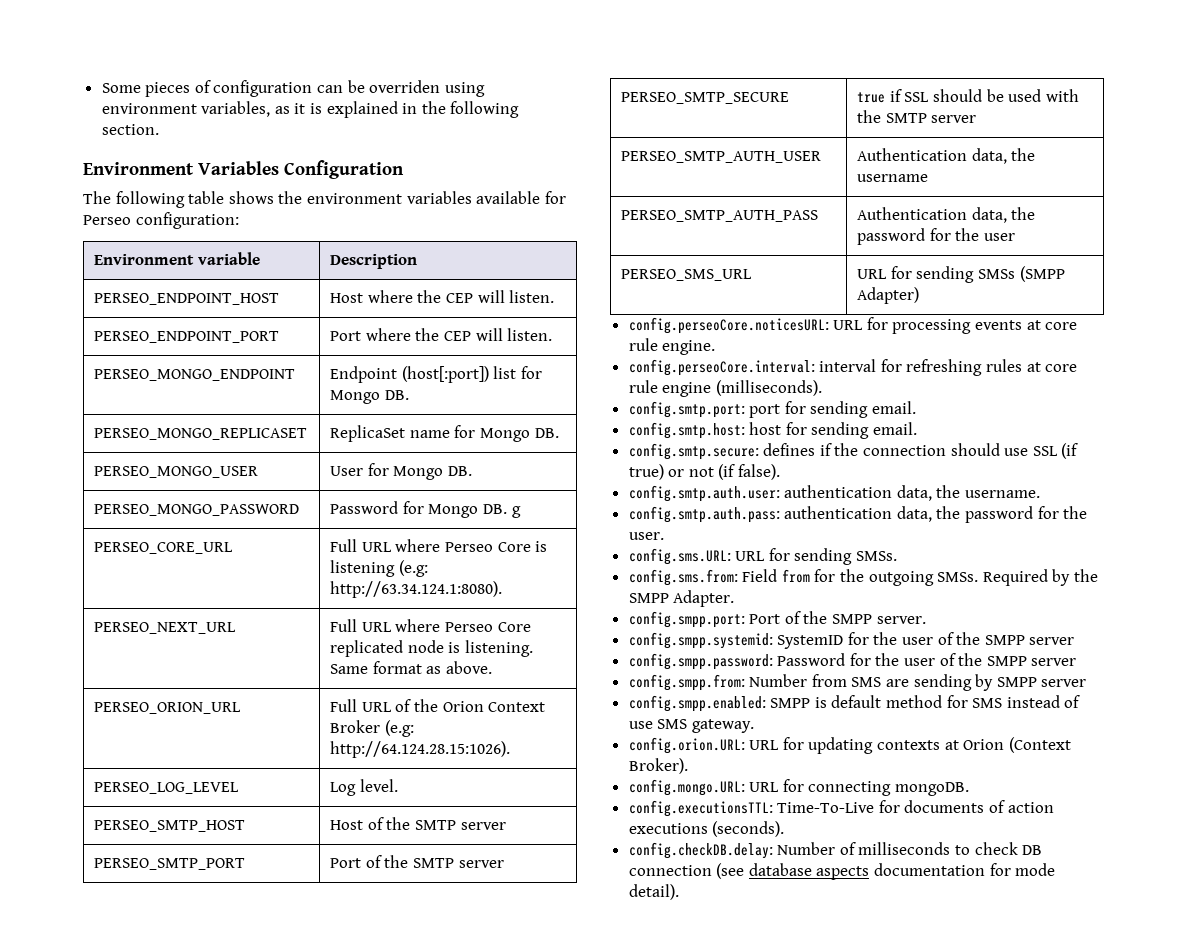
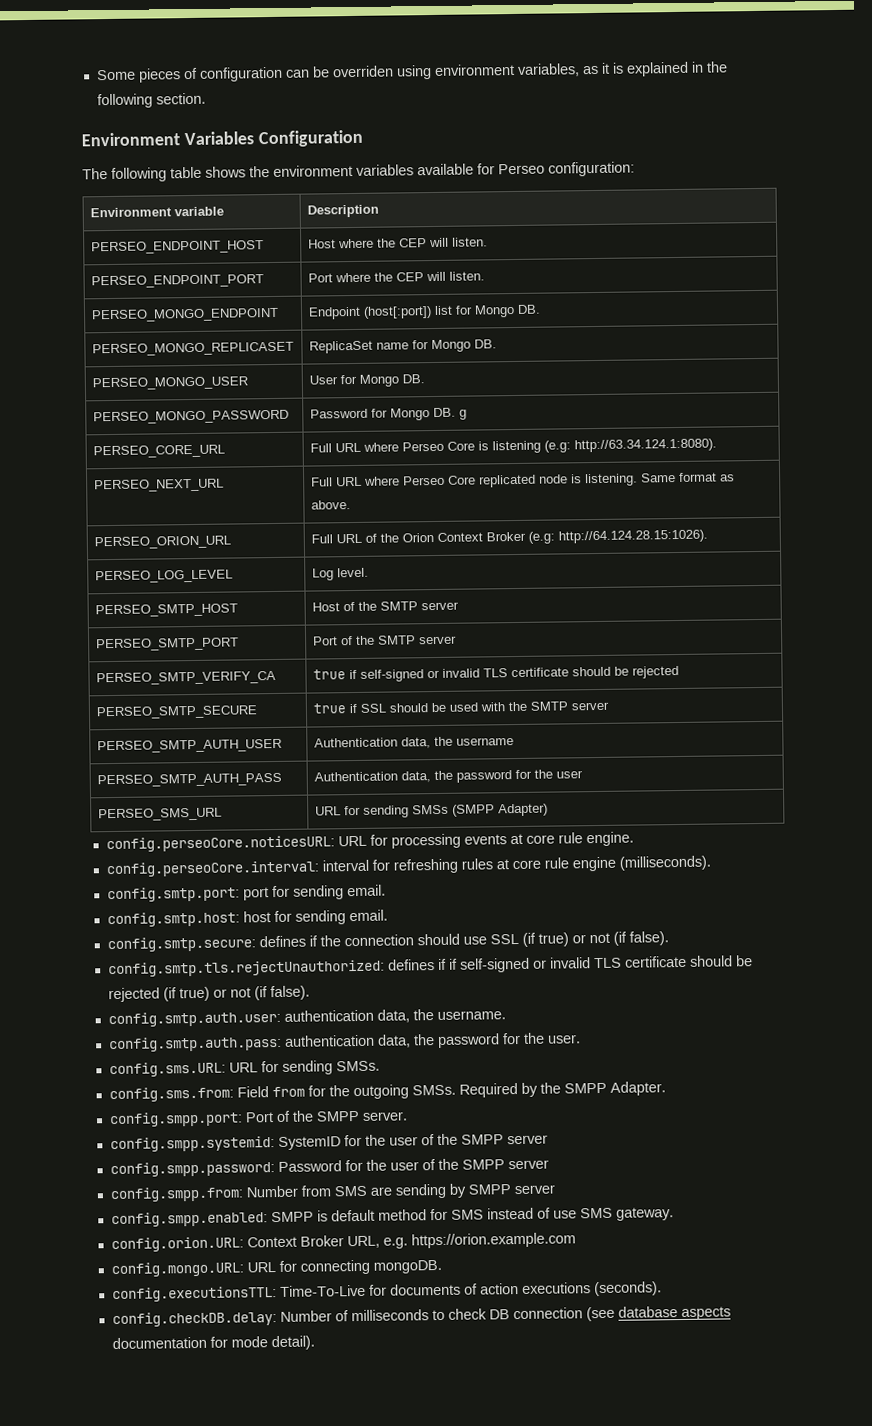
(504, 864) none -> [96,670,277,686] [313,665,680,682] // PERSEO_SMTP_VERIFY_CA | true if self-signed or invalid TLS certificate should be rejected
(781, 472) none -> [107,955,753,978] [107,985,310,1003] // config.smtp.tls.rejectUnauthorized: defines if if self-signed or invalid TLS certificate should be rejected (if true) or not (if false).
[749,737,1071,754] [628,758,688,774] URL for updating contexts at Orion (Context Broker). -> [246,1232,576,1249] Context Broker URL, e.g. https://orion.example.com

